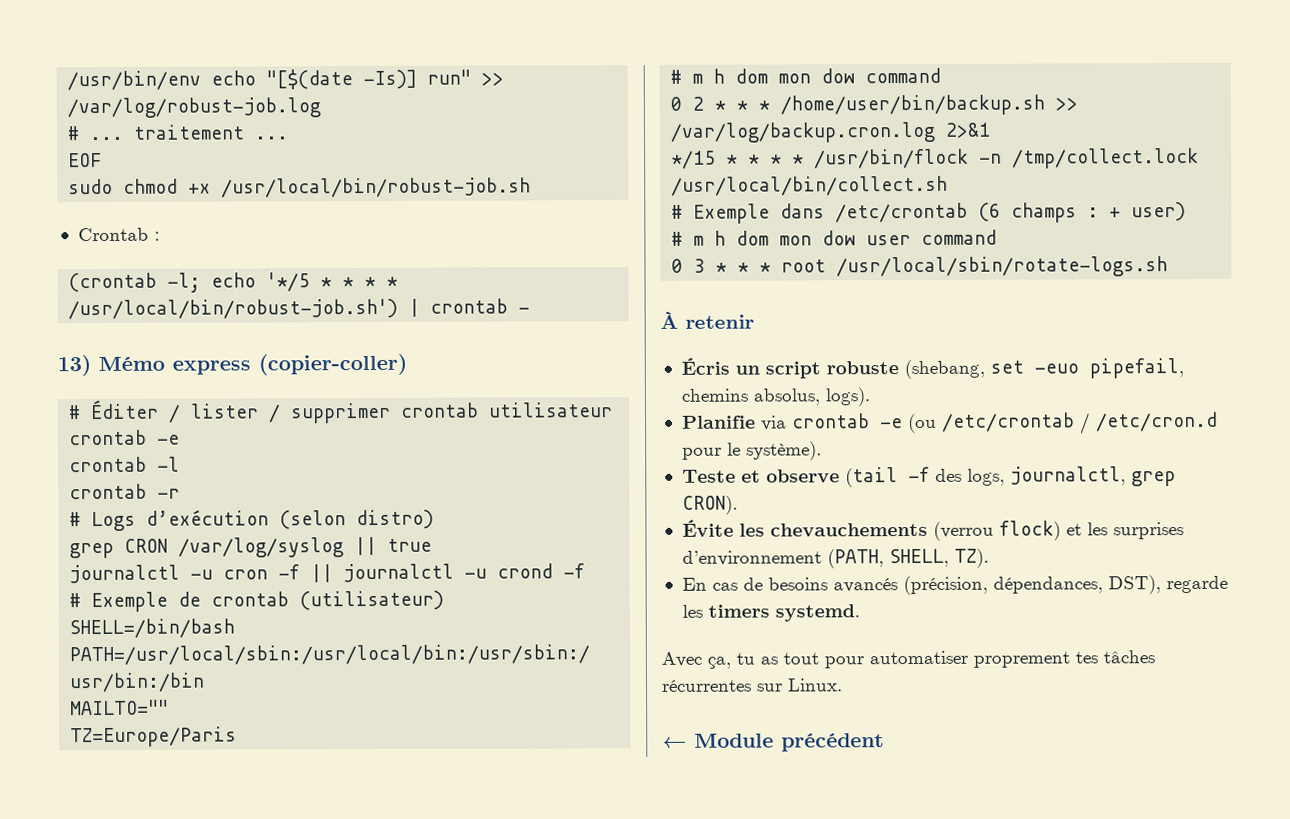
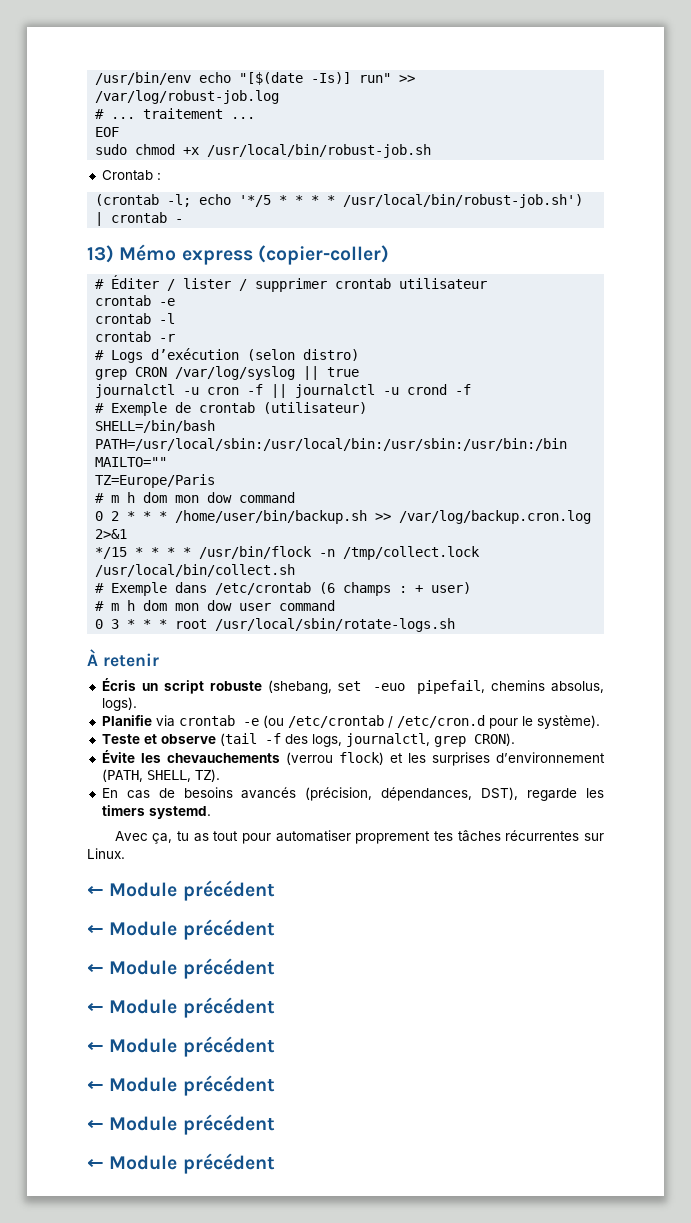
(884, 742) none -> [87,919,275,940] [87,958,275,979] [87,997,275,1018] [87,1036,275,1057] [87,1075,275,1096] [87,1114,275,1135] [87,1153,275,1174] // ← Module précédent // ← Module précédent // ← Module précédent // ← Module précédent // ← Module précédent // ← Module précédent // ← Module précédent

